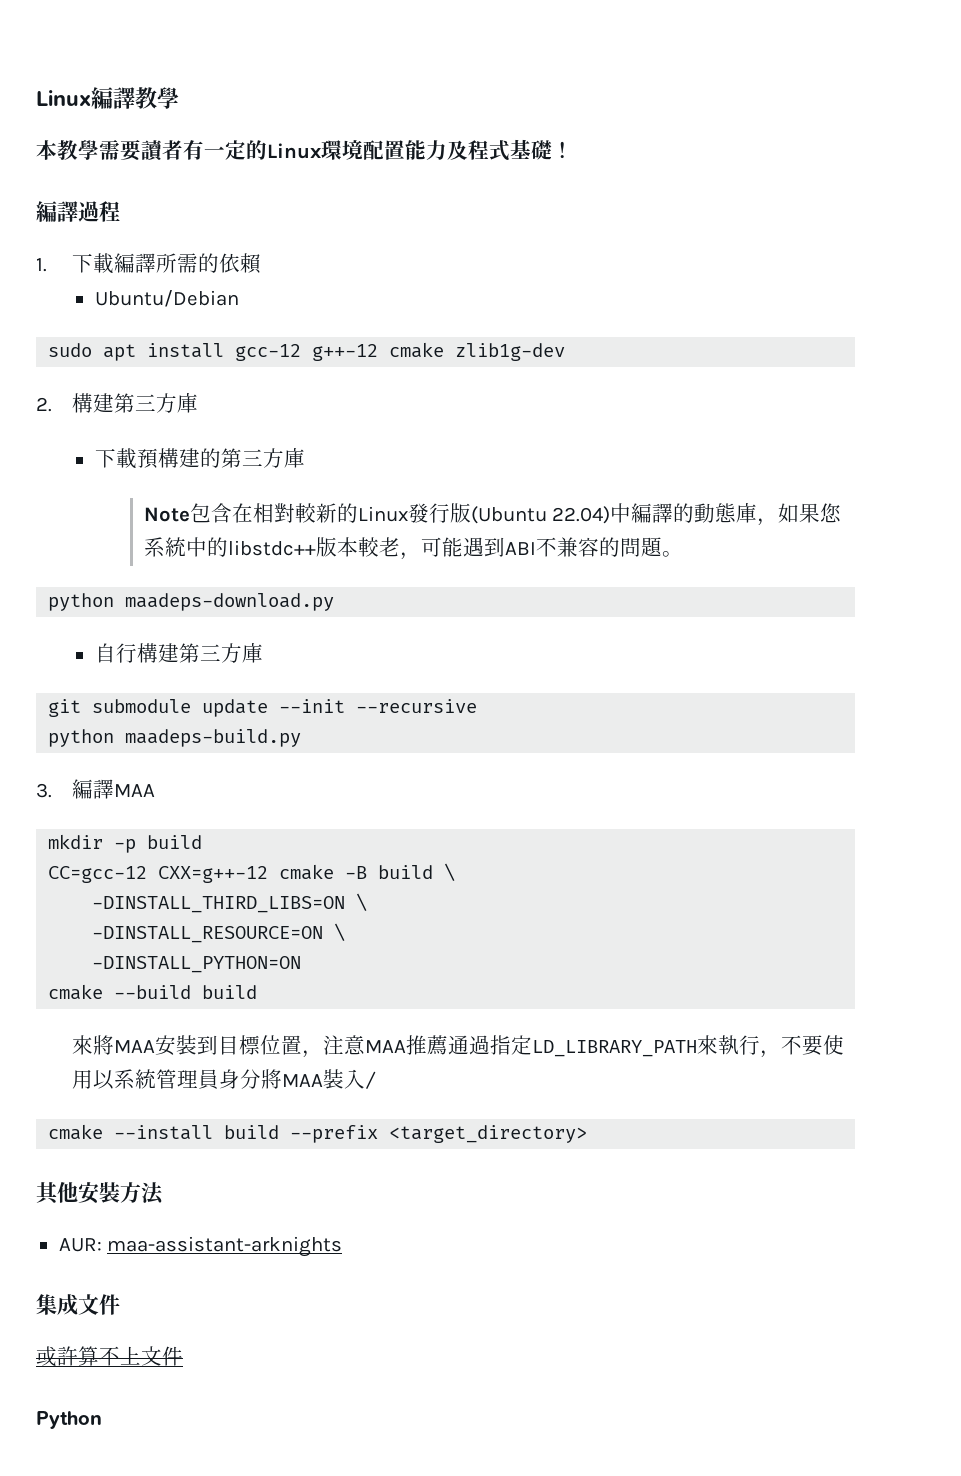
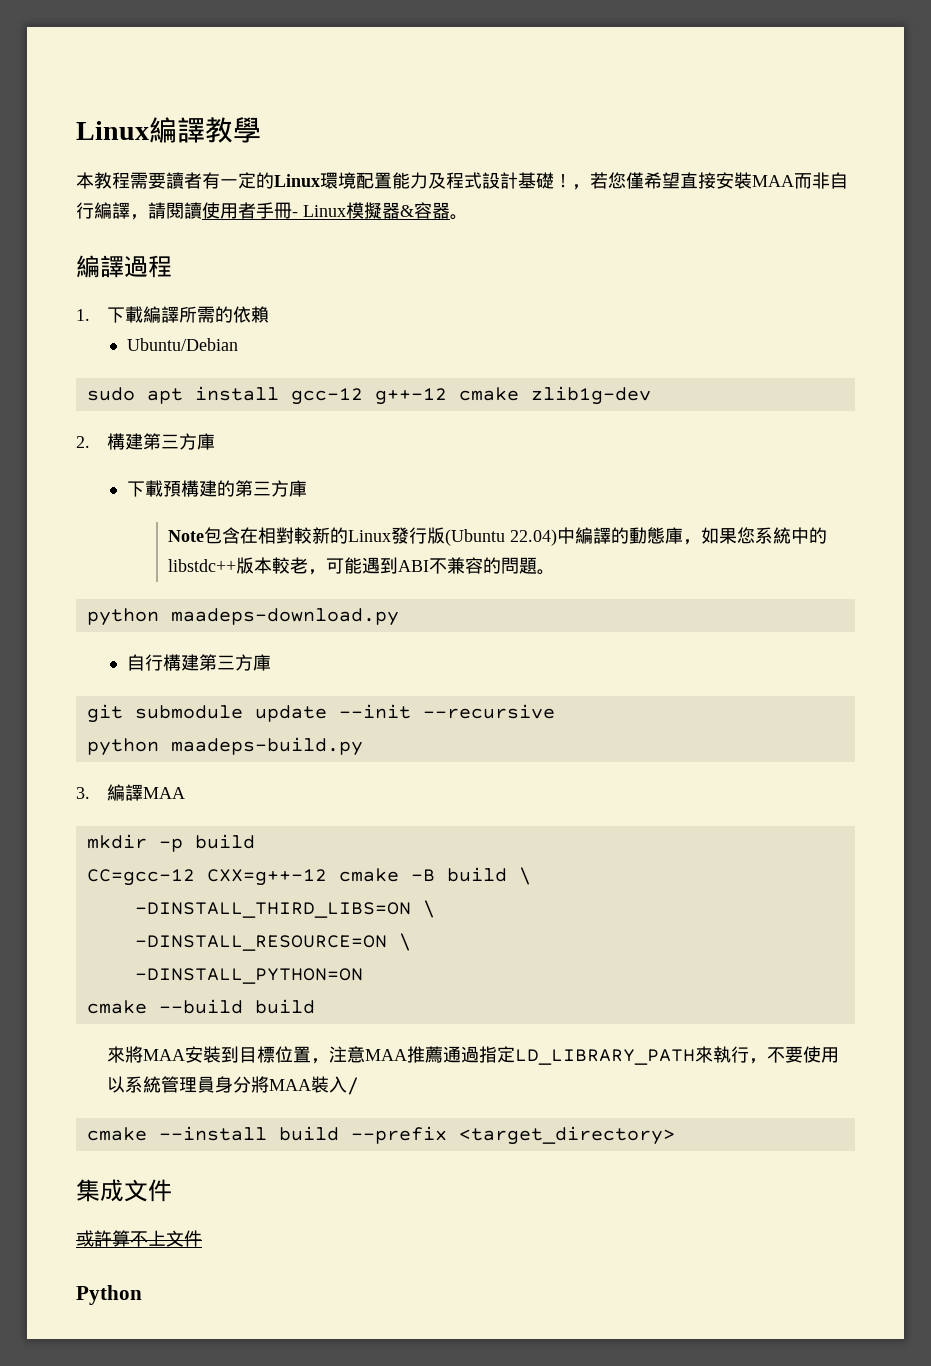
[77,140,99,160] 學 -> [112,172,130,189] 程
(510, 150) none -> [482,172,518,189] 設計
(573, 150) none -> [572,172,848,190] [76,202,468,220] ，若您僅希望直接安裝MAA而非自行編譯，請閱讀使用者手冊- Linux模擬器&容器。
[36,1181,164,1205] [58,1236,343,1257] // 其他安裝方法 // AUR: maa-assistant-arknights -> (675, 1135) none

